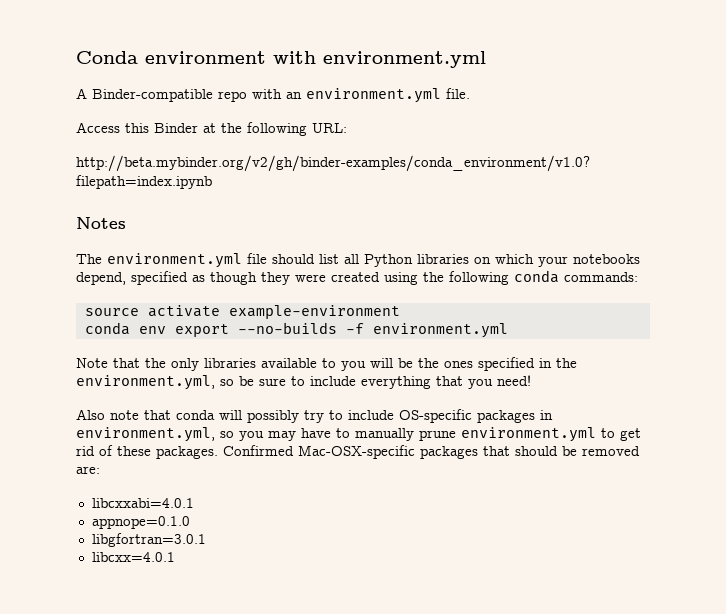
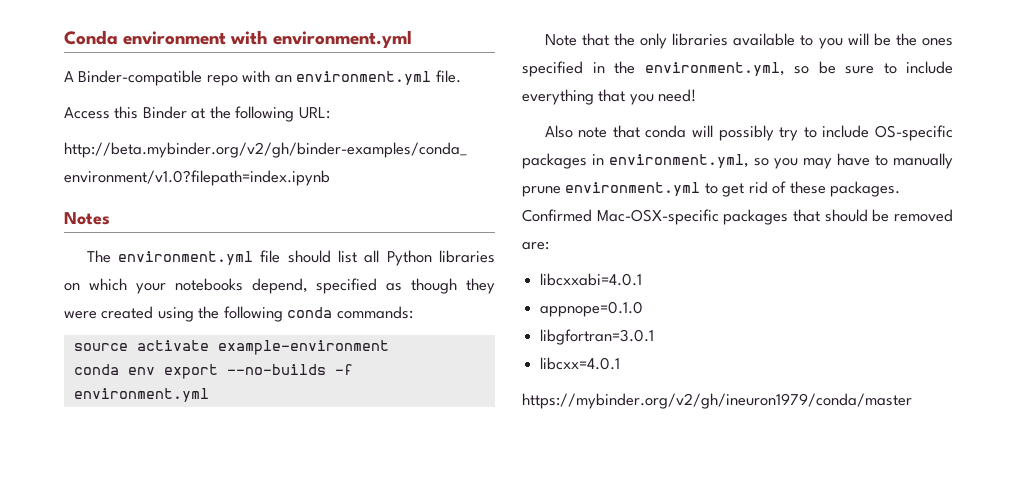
(175, 557) none -> [522,393,912,409] // https://mybinder.org/v2/gh/ineuron1979/conda/master

